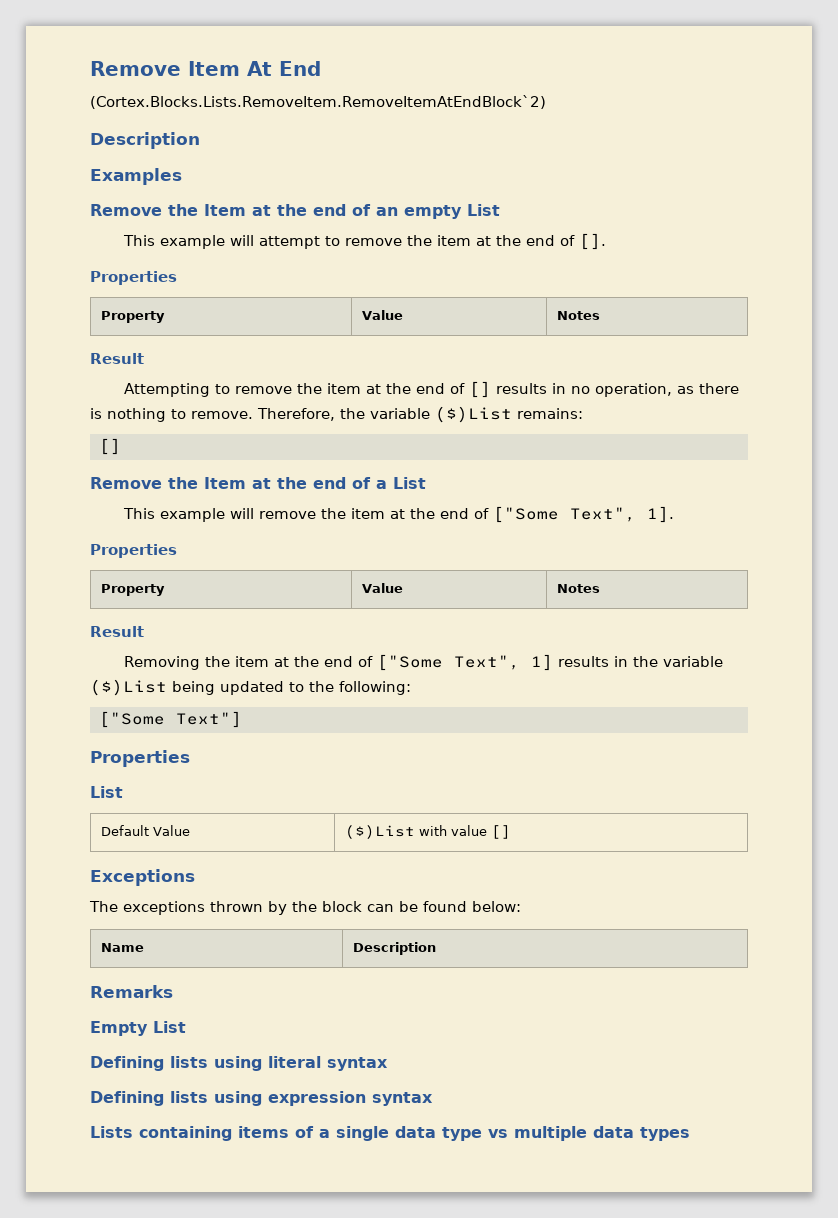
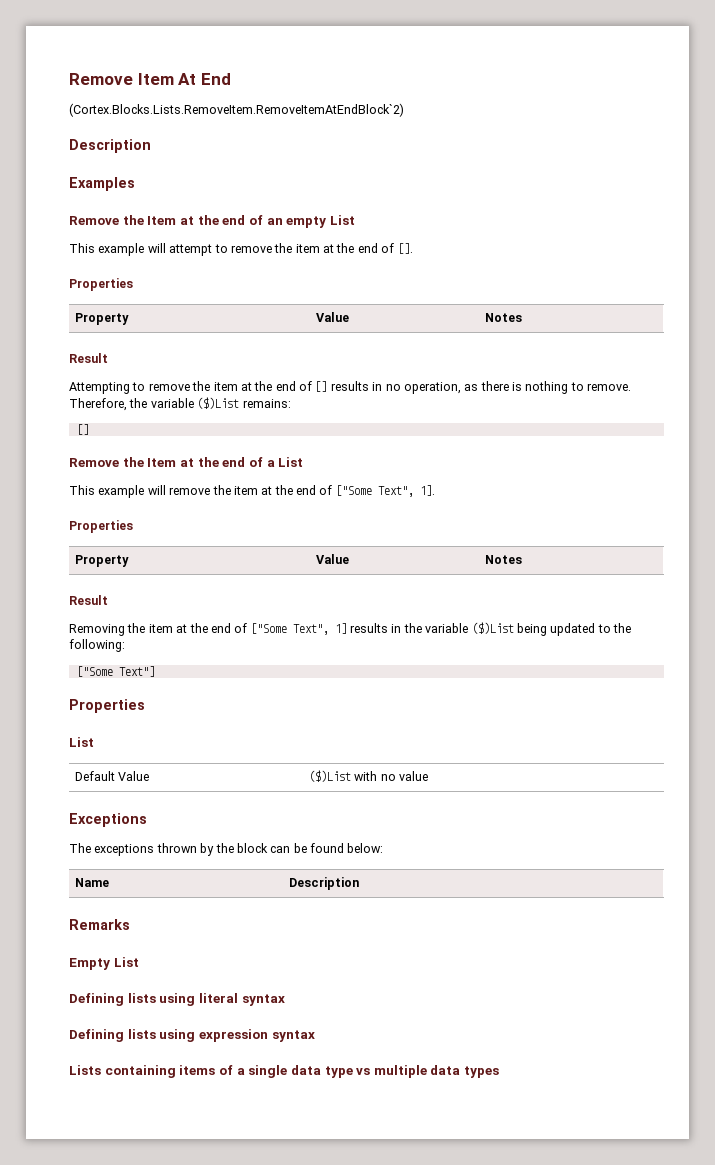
(448, 830) none -> [380,774,396,781] no
[491,825,512,839] [] -> (429, 776) none

